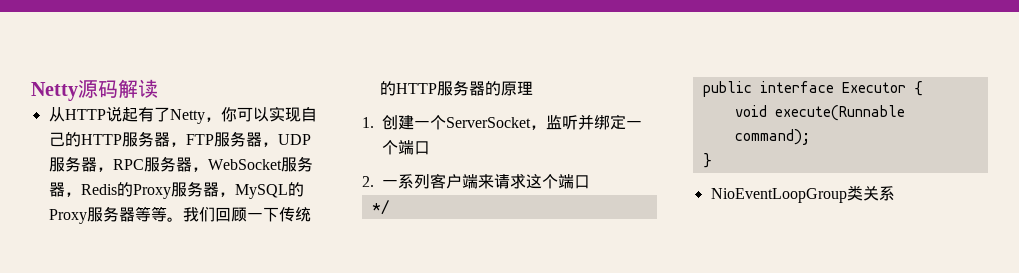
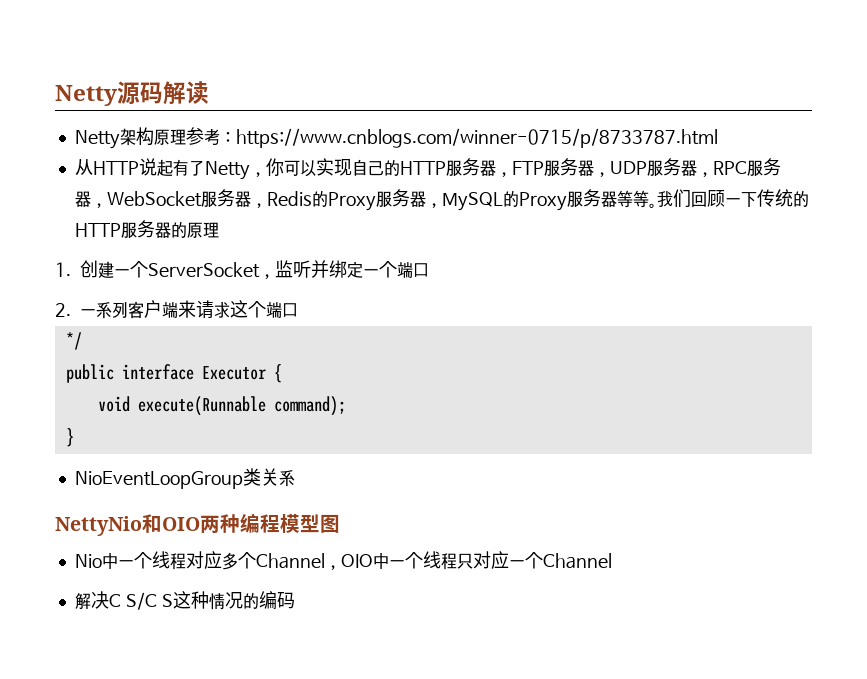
(158, 88) none -> [74,127,718,149] // Netty架构原理参考：https://www.cnblogs.com/winner-0715/p/8733787.html
(895, 193) none -> [55,513,340,536] [74,551,612,570] [74,591,295,610] // NettyNio和OIO两种编程模型图 // Nio中一个线程对应多个Channel，OIO中一个线程只对应一个Channel // 解决C S/C S这种情况的编码

